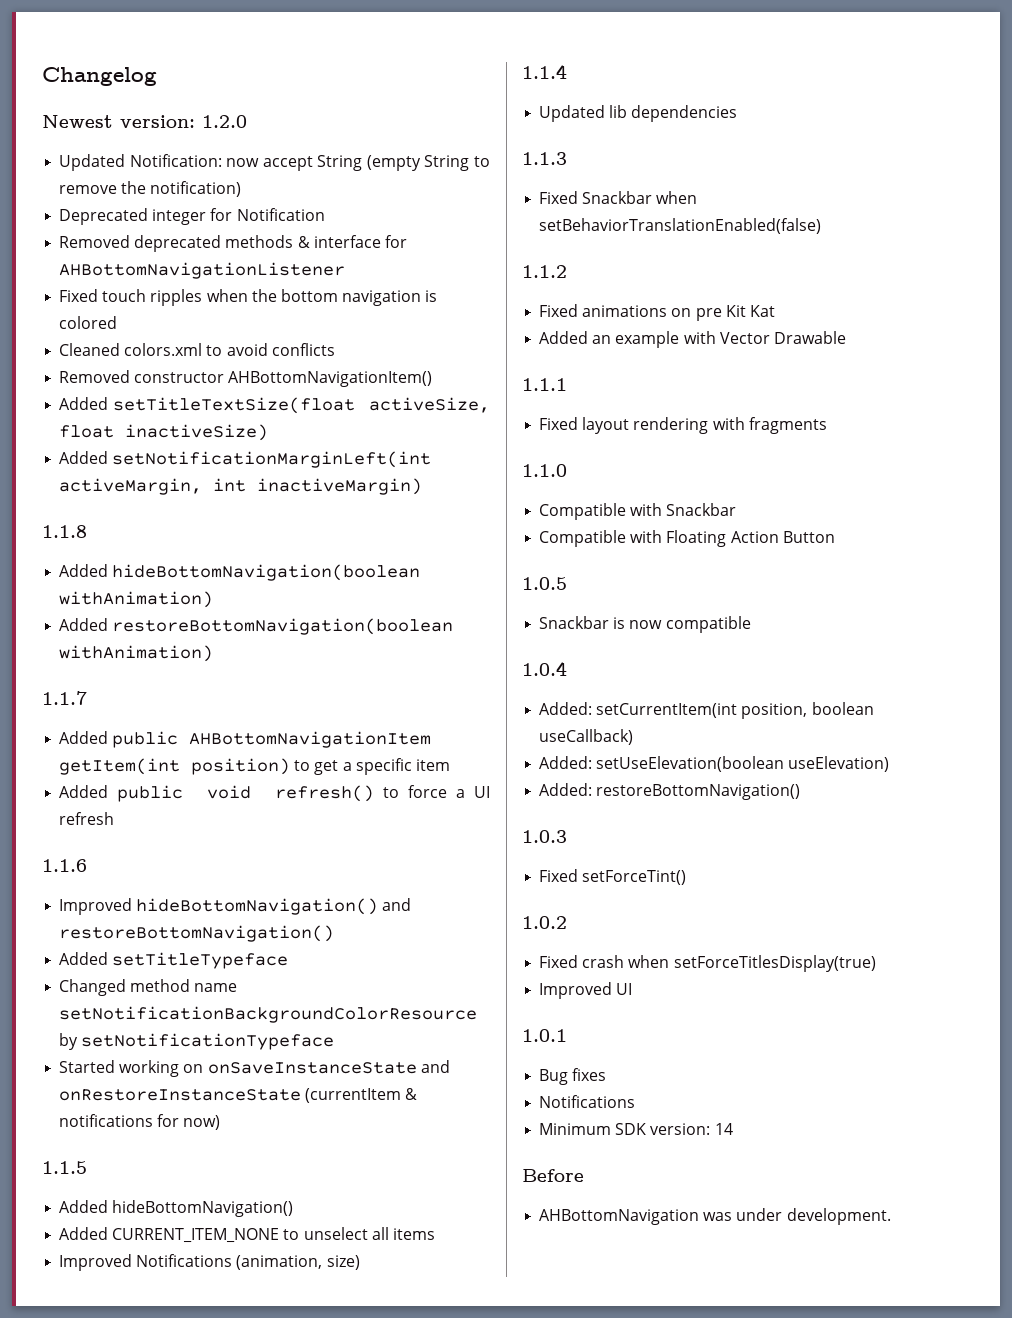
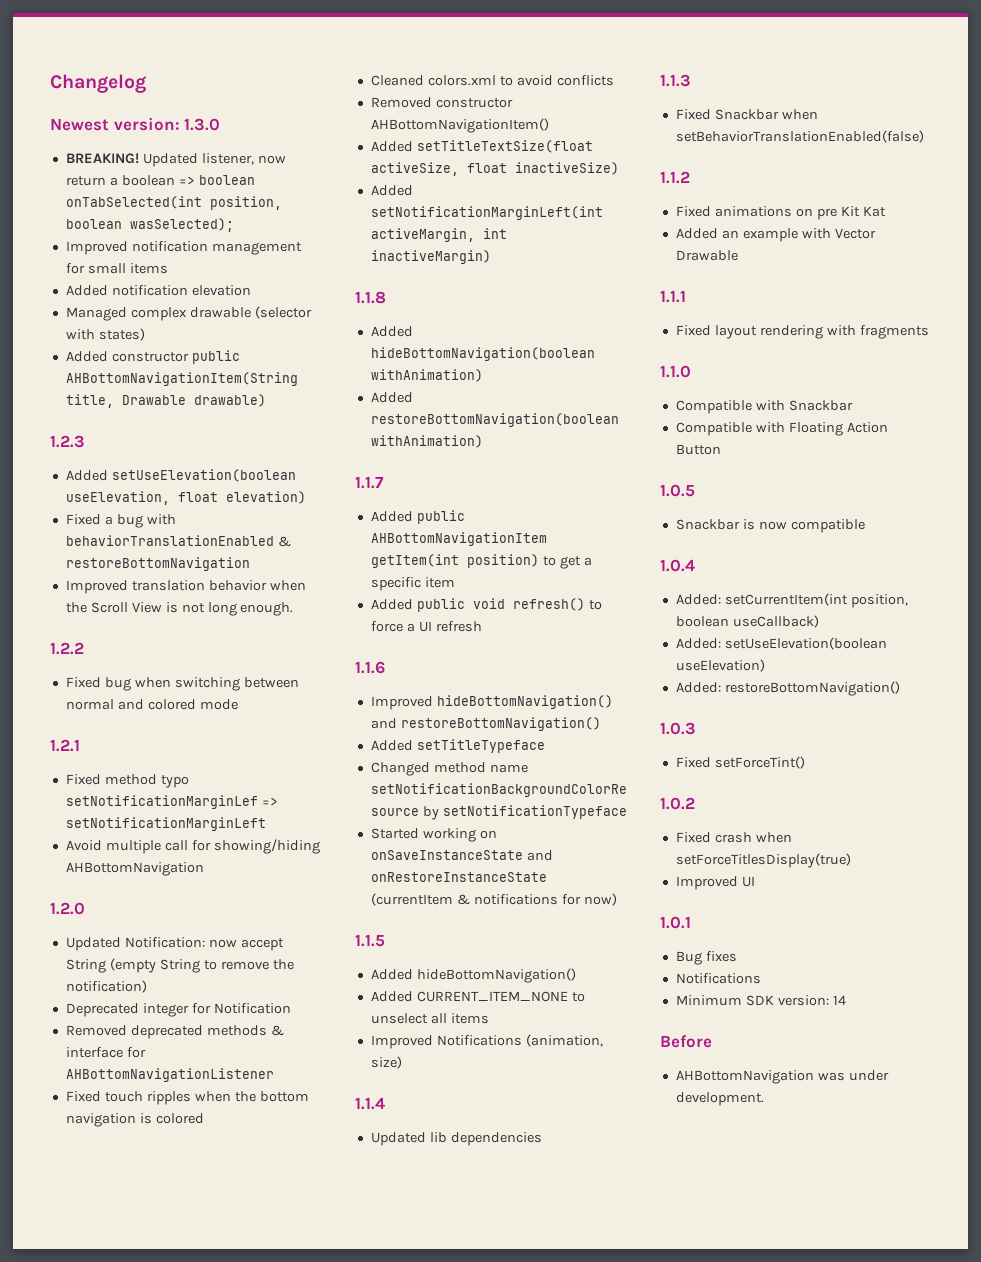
(195, 121) none -> [184,118,221,131] [65,153,286,167] [65,175,255,186] [65,196,282,210] [65,218,234,232] [65,241,302,255] [65,263,168,274] [65,285,251,296] [65,306,312,321] [65,328,145,341] [65,350,240,364] [65,372,298,386] [65,394,266,408] [50,435,85,448] [65,469,296,482] [65,491,306,505] [65,514,176,528] [65,535,291,547] [65,557,250,571] [65,580,306,594] [65,602,294,616] [50,642,84,655] [65,677,299,691] [65,699,238,710] [50,739,80,752] [65,774,189,788] [65,795,278,809] [65,817,266,831] [65,839,320,854] [65,862,204,876] 1.3.0 // BREAKING! Updated listener, now return a boolean => boolean onTabSelected(int position, boolean wasSelected); // Improved notification management for small items // Added notification elevation // Managed complex drawable (selector with states) // Added constructor public AHBottomNavigationItem(String title, Drawable drawable) // 1.2.3 // Added setUseElevation(boolean useElevation, float elevation) // Fixed a bug with behaviorTranslationEnabled & restoreBottomNavigation // Improved translation behavior when the Scroll View is not long enough. // 1.2.2 // Fixed bug when switching between normal and colored mode // 1.2.1 // Fixed method typo setNotificationMarginLef => setNotificationMarginLeft // Avoid multiple call for showing/hiding AHBottomNavigation //

